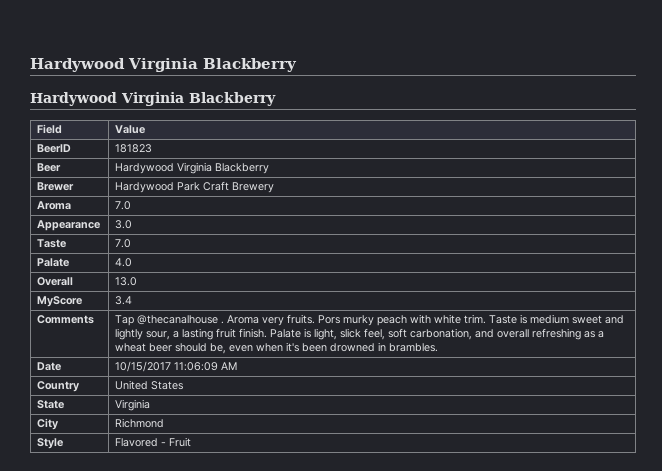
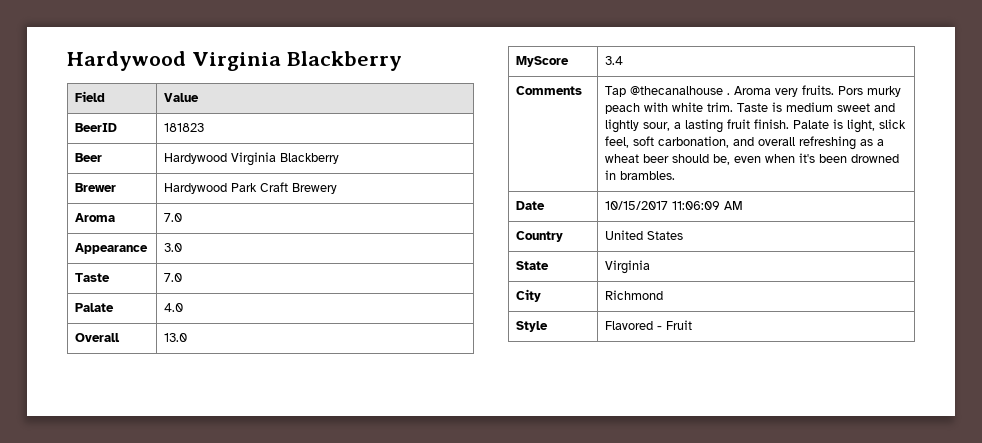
[30,58,297,72] [30,92,276,106] Hardywood Virginia Blackberry // Hardywood Virginia Blackberry -> [67,51,402,71] Hardywood Virginia Blackberry

